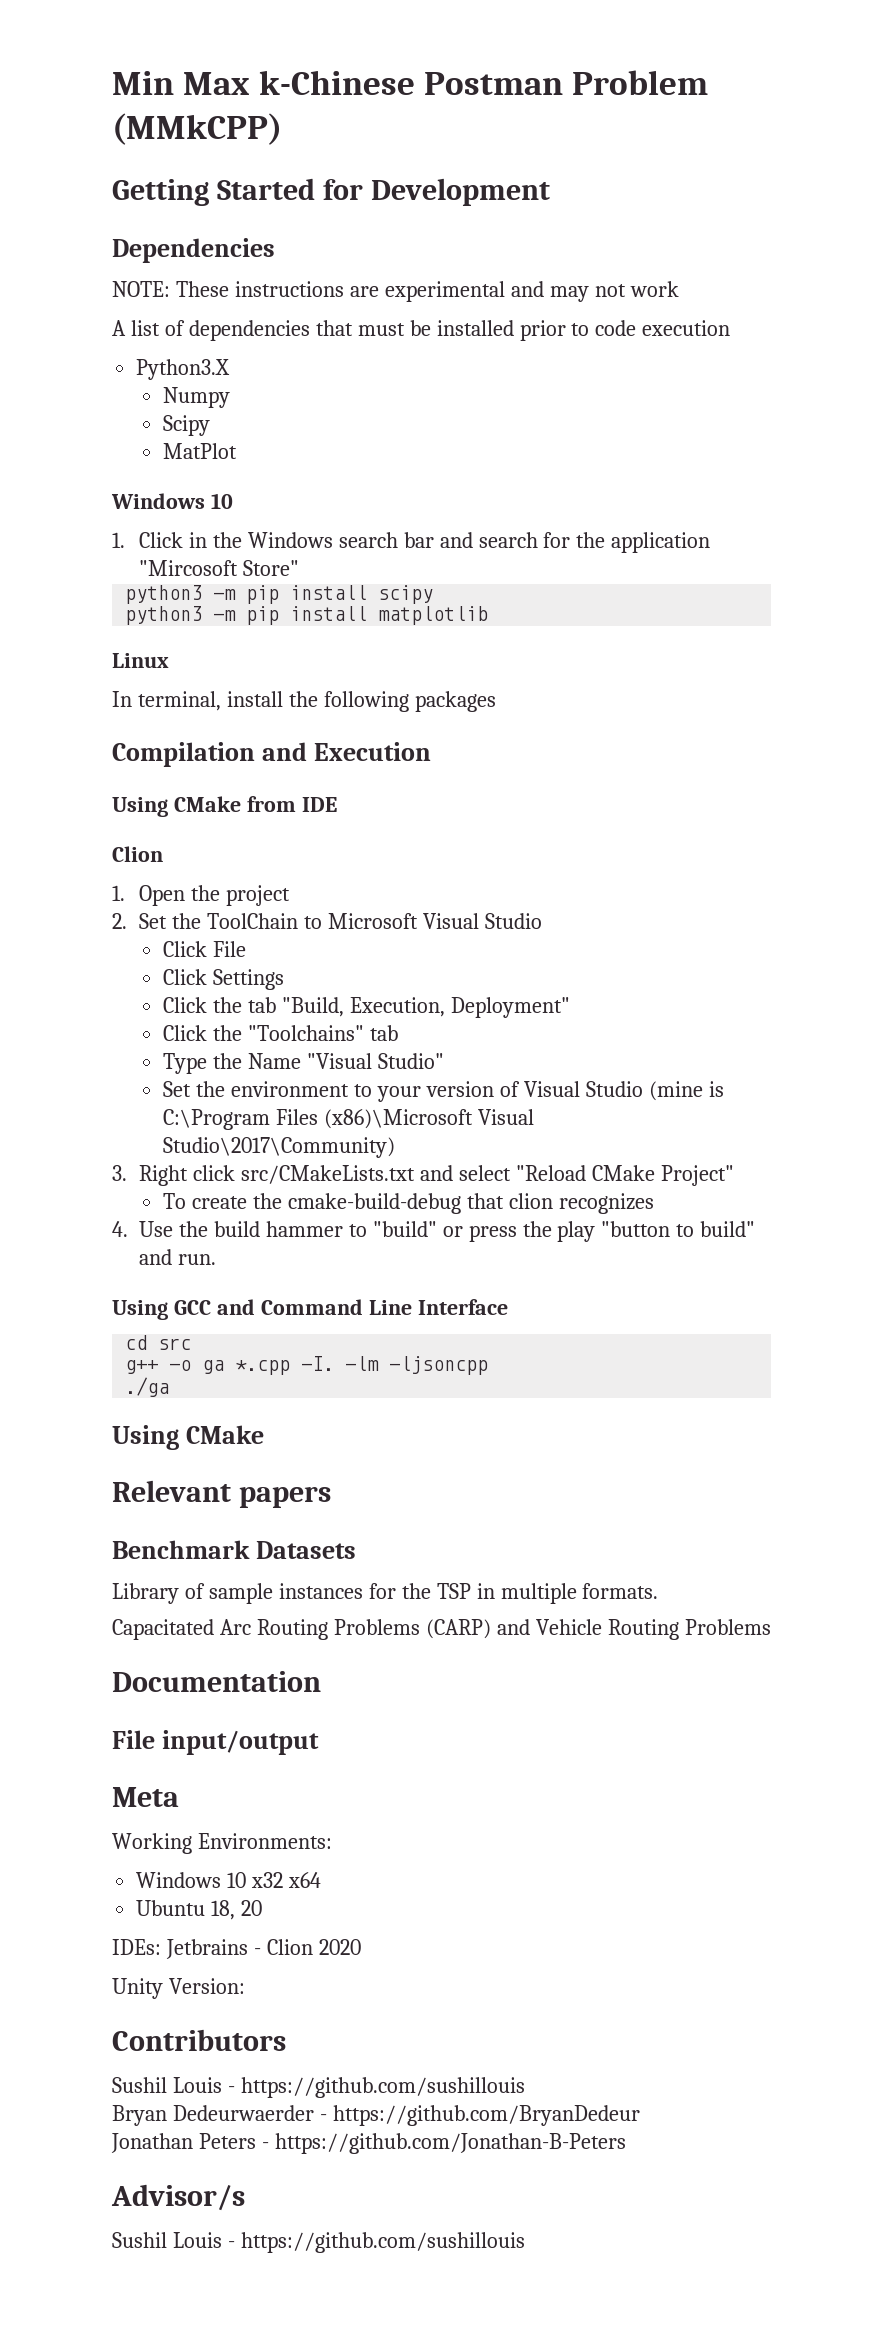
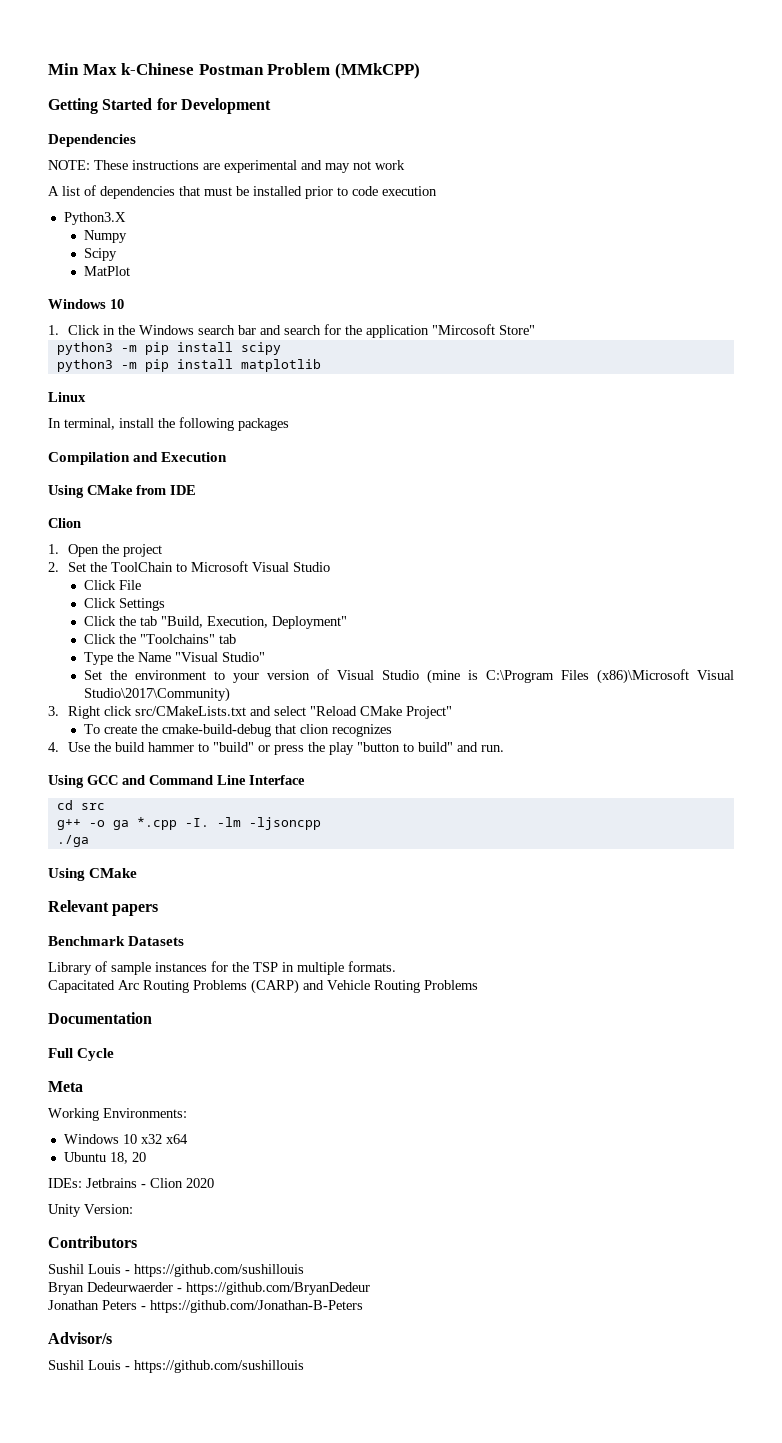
[112,1730,319,1755] File input/output -> [48,1048,115,1061] Full Cycle

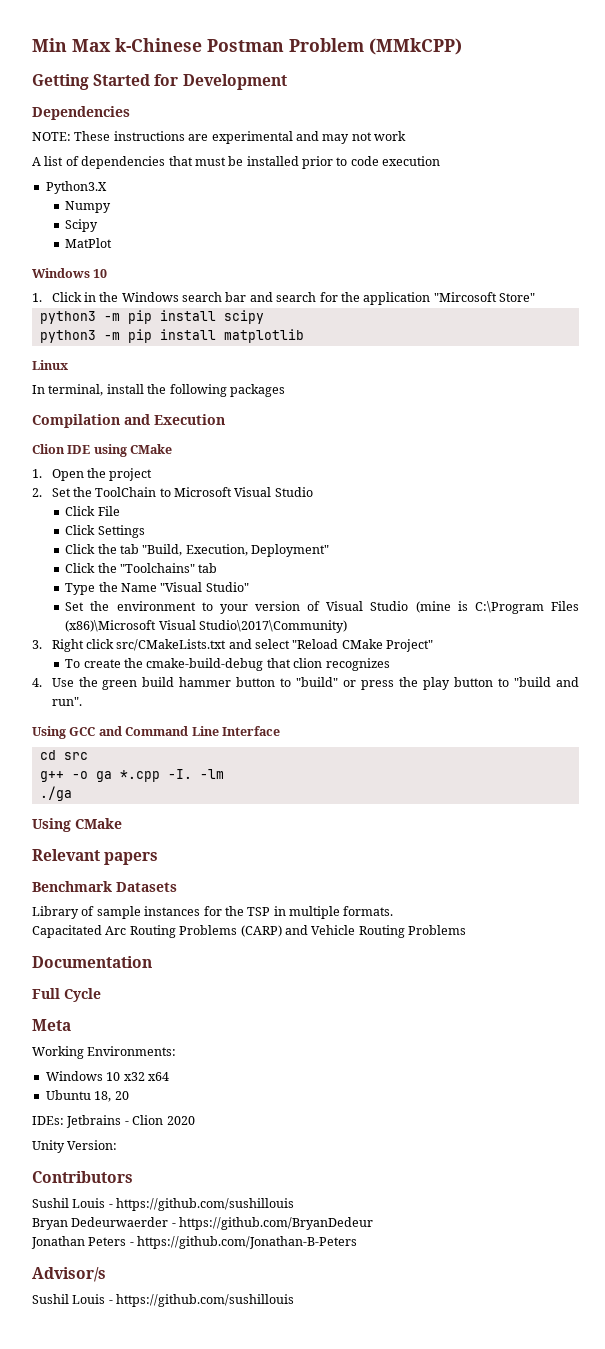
[48,485,196,498] [48,518,81,528] Using CMake from IDE // Clion -> [32,444,173,457] Clion IDE using CMake
(111, 747) none -> [102,680,138,690] green
(194, 747) none -> [236,677,276,687] button
[356,742,504,752] "button to build" and run. -> [454,677,580,687] [51,697,82,706] button to "build and run".
[248,817,321,830] -ljsoncpp -> (224, 774) none

